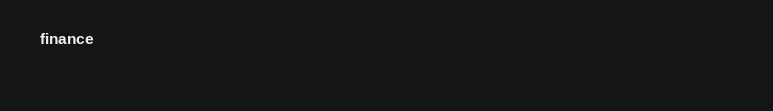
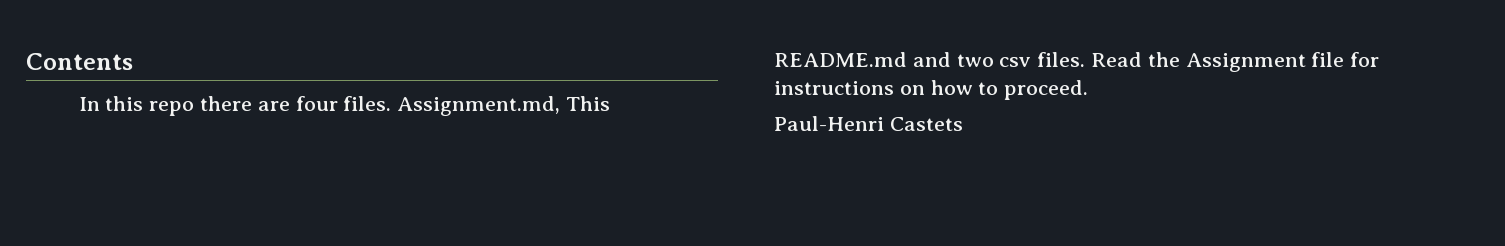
[40,33,94,44] finance -> [26,53,133,70] [78,96,611,116] [774,52,1380,72] [774,80,1089,100] [774,116,963,131] Contents // In this repo there are four files. Assignment.md, This README.md and two csv files. Read the Assignment file for instructions on how to proceed. // Paul-Henri Castets

